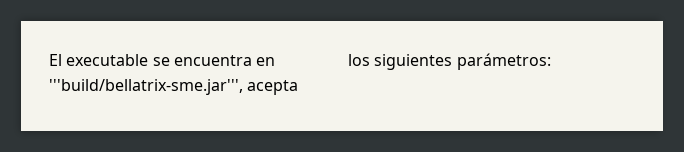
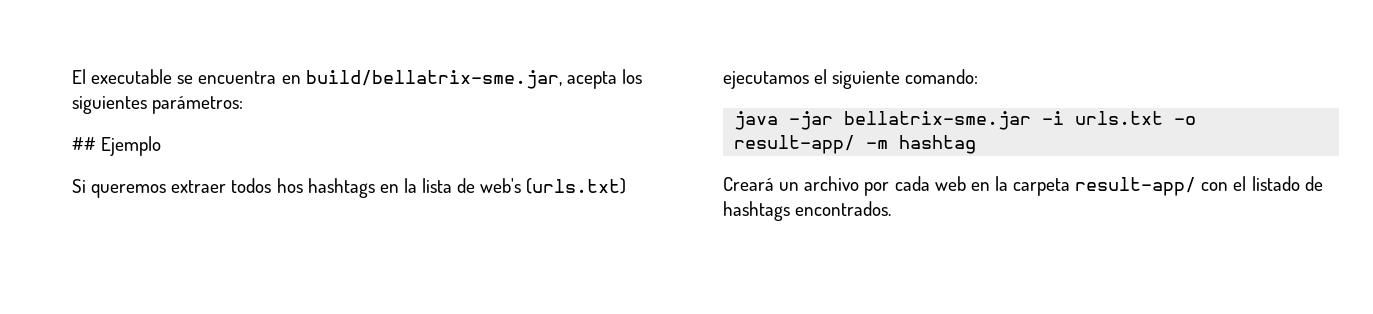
[49,79,243,95] '''build/bellatrix-sme.jar''', -> [305,70,562,89] build/bellatrix-sme.jar,
(551, 61) none -> [72,136,162,156] [72,178,627,198] [723,69,979,89] [734,111,1197,130] [734,135,977,154] [723,176,1323,196] [723,201,892,221] // ## Ejemplo // Si queremos extraer todos hos hashtags en la lista de web's (urls.txt) ejecutamos el siguiente comando: // java -jar bellatrix-sme.jar -i urls.txt -o result-app/ -m hashtag // Creará un archivo por cada web en la carpeta result-app/ con el listado de hashtags encontrados.

